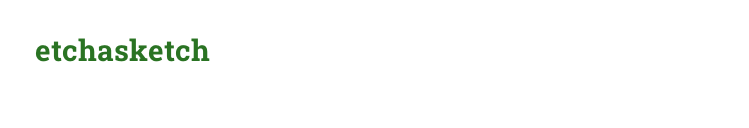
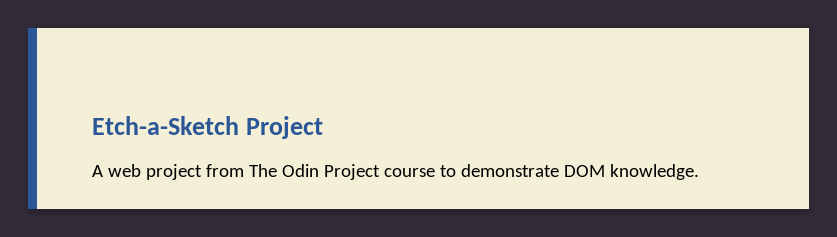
[35,38,210,62] etchasketch -> [92,116,324,139] [92,164,699,180] Etch-a-Sketch Project // A web project from The Odin Project course to demonstrate DOM knowledge.

